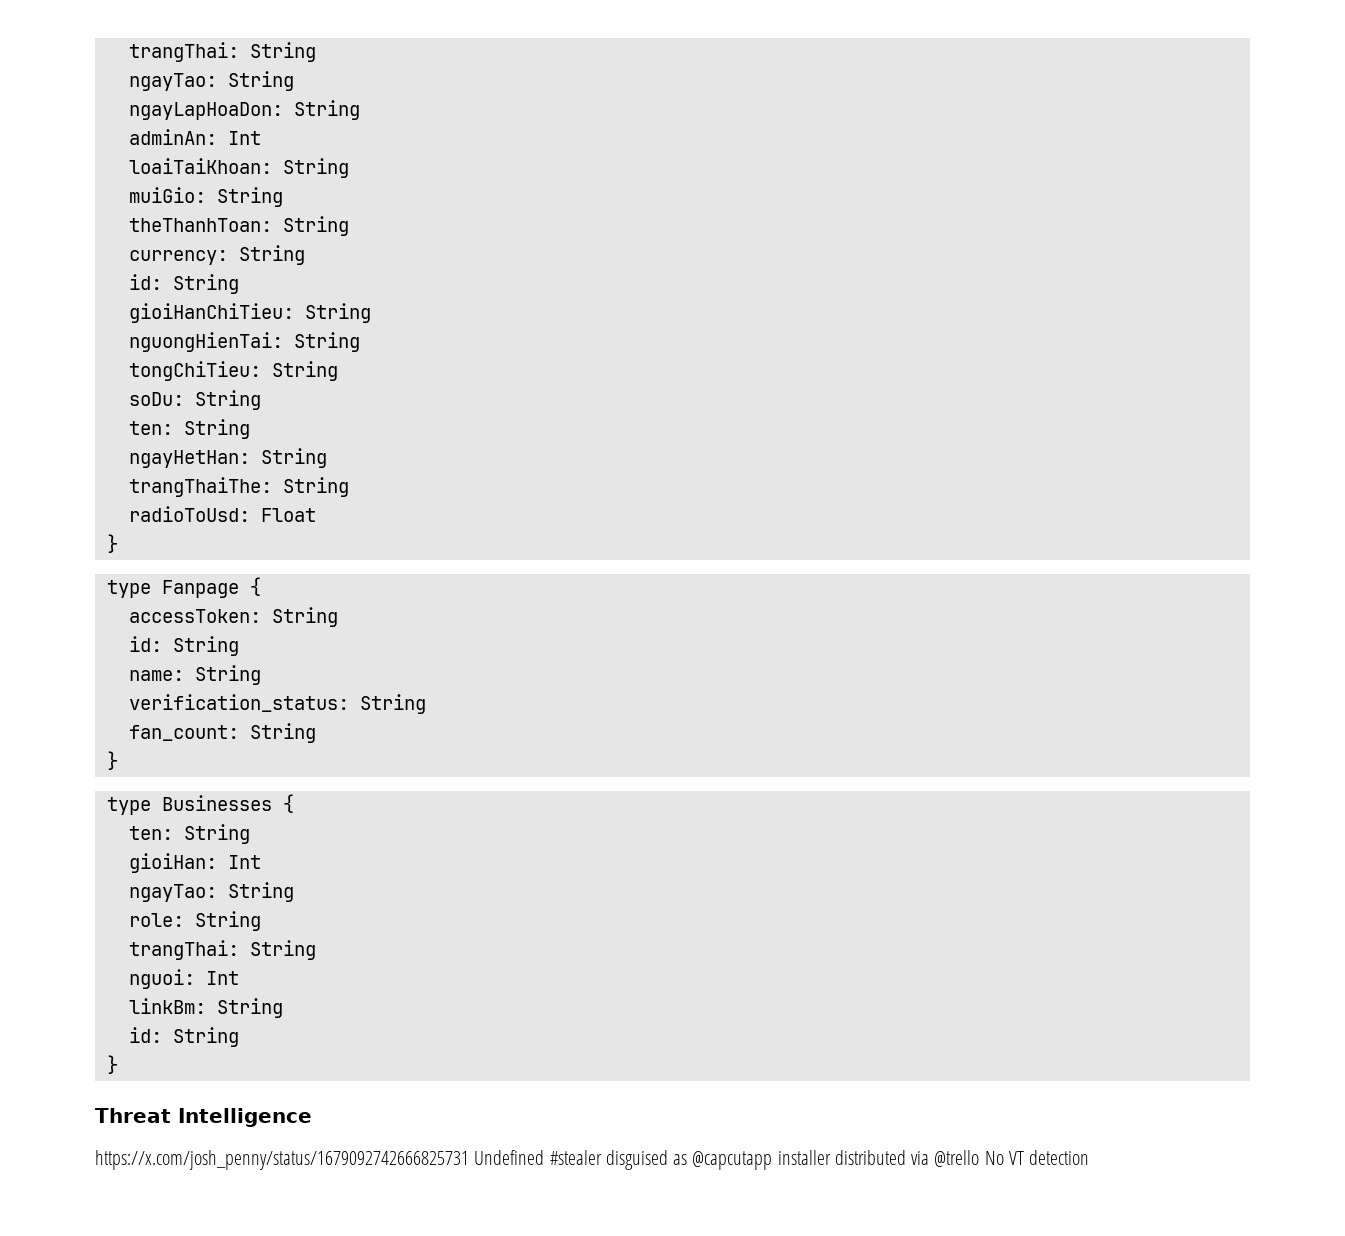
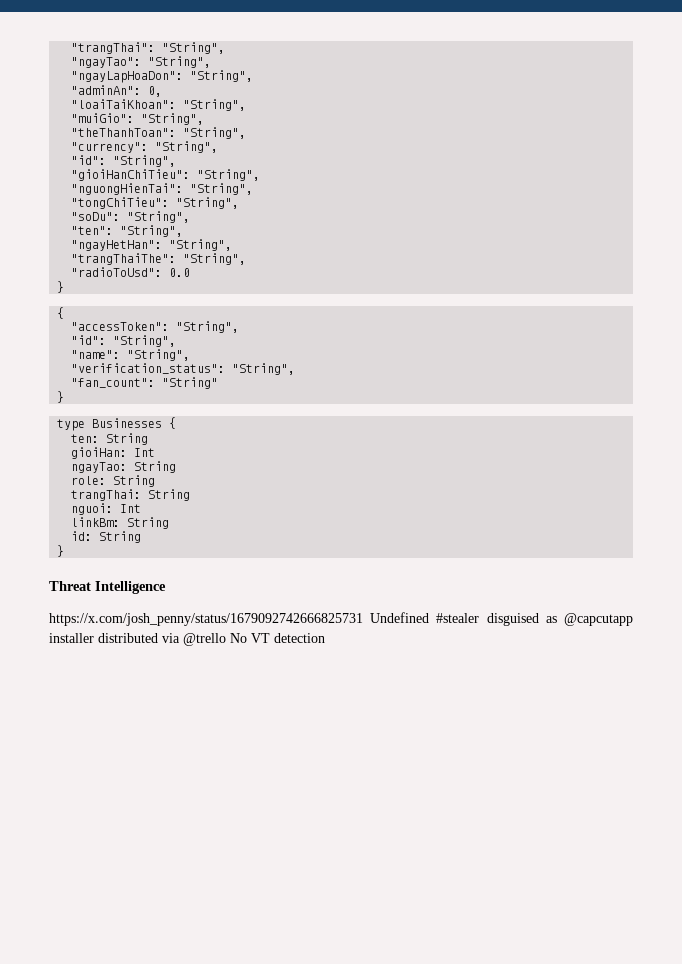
[128,42,316,62] [128,71,294,91] [128,100,360,120] [128,129,261,145] [128,158,349,178] [128,187,283,207] [128,216,349,236] [128,245,305,265] [128,274,239,294] [128,303,371,323] [128,332,360,352] [128,361,338,381] [128,390,261,410] [128,419,250,439] [128,448,327,468] [128,477,349,497] [128,506,316,522] [106,534,118,553] [106,577,261,598] [128,607,338,627] [128,636,239,656] [128,665,261,685] [128,694,426,714] [128,723,316,743] trangThai: String // ngayTao: String // ngayLapHoaDon: String // adminAn: Int // loaiTaiKhoan: String // muiGio: String // theThanhToan: String // currency: String // id: String // gioiHanChiTieu: String // nguongHienTai: String // tongChiTieu: String // soDu: String // ten: String // ngayHetHan: String // trangThaiThe: String // radioToUsd: Float // } // type Fanpage { // accessToken: String // id: String // name: String // verification_status: String // fan_count: String -> [71,42,226,54] [71,56,212,68] [71,70,254,83] [71,85,163,97] [71,99,247,111] [71,113,205,125] [71,127,247,139] [71,141,219,153] [71,155,177,167] [71,169,261,181] [71,183,254,195] [71,197,240,209] [71,211,191,223] [71,225,184,237] [71,239,233,251] [71,253,247,265] [71,267,191,277] [57,281,65,293] [57,307,65,319] [71,321,240,333] [71,335,177,347] [71,349,191,361] [71,363,296,375] [71,377,219,389] "trangThai": "String", // "ngayTao": "String", // "ngayLapHoaDon": "String", // "adminAn": 0, // "loaiTaiKhoan": "String", // "muiGio": "String", // "theThanhToan": "String", // "currency": "String", // "id": "String", // "gioiHanChiTieu": "String", // "nguongHienTai": "String", // "tongChiTieu": "String", // "soDu": "String", // "ten": "String", // "ngayHetHan": "String", // "trangThaiThe": "String", // "radioToUsd": 0.0 // } // { // "accessToken": "String", // "id": "String", // "name": "String", // "verification_status": "String", // "fan_count": "String"

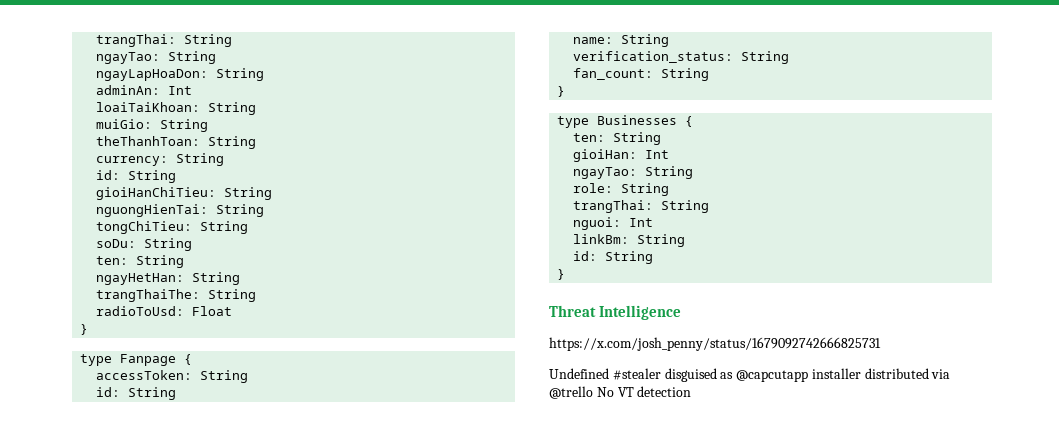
[71,42,226,54] [71,56,212,68] [71,70,254,83] [71,85,163,97] [71,99,247,111] [71,113,205,125] [71,127,247,139] [71,141,219,153] [71,155,177,167] [71,169,261,181] [71,183,254,195] [71,197,240,209] [71,211,191,223] [71,225,184,237] [71,239,233,251] [71,253,247,265] [71,267,191,277] [57,281,65,293] [57,307,65,319] [71,321,240,333] [71,335,177,347] [71,349,191,361] [71,363,296,375] [71,377,219,389] "trangThai": "String", // "ngayTao": "String", // "ngayLapHoaDon": "String", // "adminAn": 0, // "loaiTaiKhoan": "String", // "muiGio": "String", // "theThanhToan": "String", // "currency": "String", // "id": "String", // "gioiHanChiTieu": "String", // "nguongHienTai": "String", // "tongChiTieu": "String", // "soDu": "String", // "ten": "String", // "ngayHetHan": "String", // "trangThaiThe": "String", // "radioToUsd": 0.0 // } // { // "accessToken": "String", // "id": "String", // "name": "String", // "verification_status": "String", // "fan_count": "String" -> [96,34,233,47] [96,51,217,64] [96,68,265,81] [96,85,193,95] [96,102,257,115] [96,119,209,132] [96,136,257,149] [96,153,225,166] [96,170,177,183] [96,187,273,200] [96,204,265,217] [96,221,249,234] [96,238,193,251] [96,255,185,268] [96,272,241,285] [96,289,257,302] [96,306,233,316] [80,324,89,335] [80,354,193,366] [96,370,249,383] [96,387,177,400] [573,34,670,47] [573,51,790,64] [573,68,710,81] trangThai: String // ngayTao: String // ngayLapHoaDon: String // adminAn: Int // loaiTaiKhoan: String // muiGio: String // theThanhToan: String // currency: String // id: String // gioiHanChiTieu: String // nguongHienTai: String // tongChiTieu: String // soDu: String // ten: String // ngayHetHan: String // trangThaiThe: String // radioToUsd: Float // } // type Fanpage { // accessToken: String // id: String // name: String // verification_status: String // fan_count: String
(363, 619) none -> (881, 344) //

